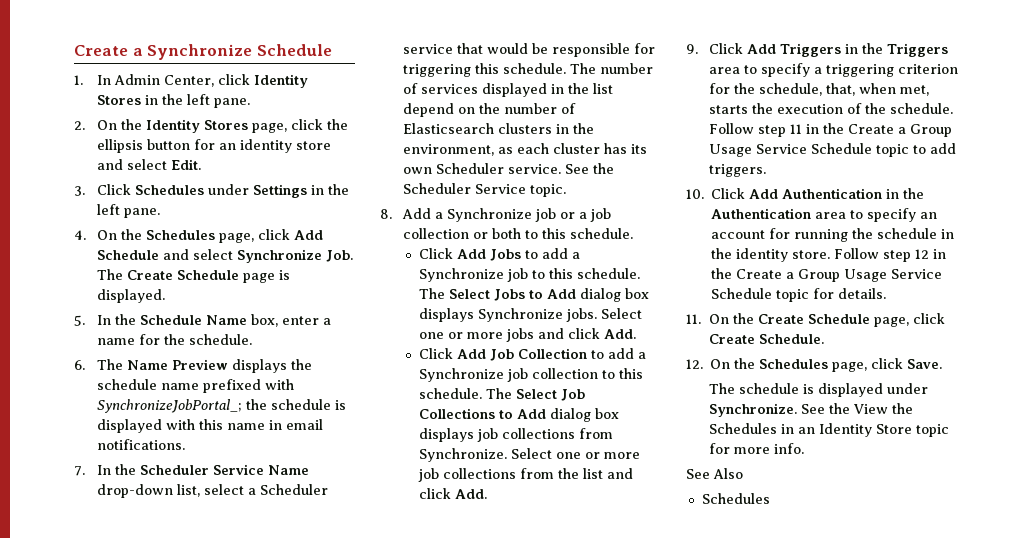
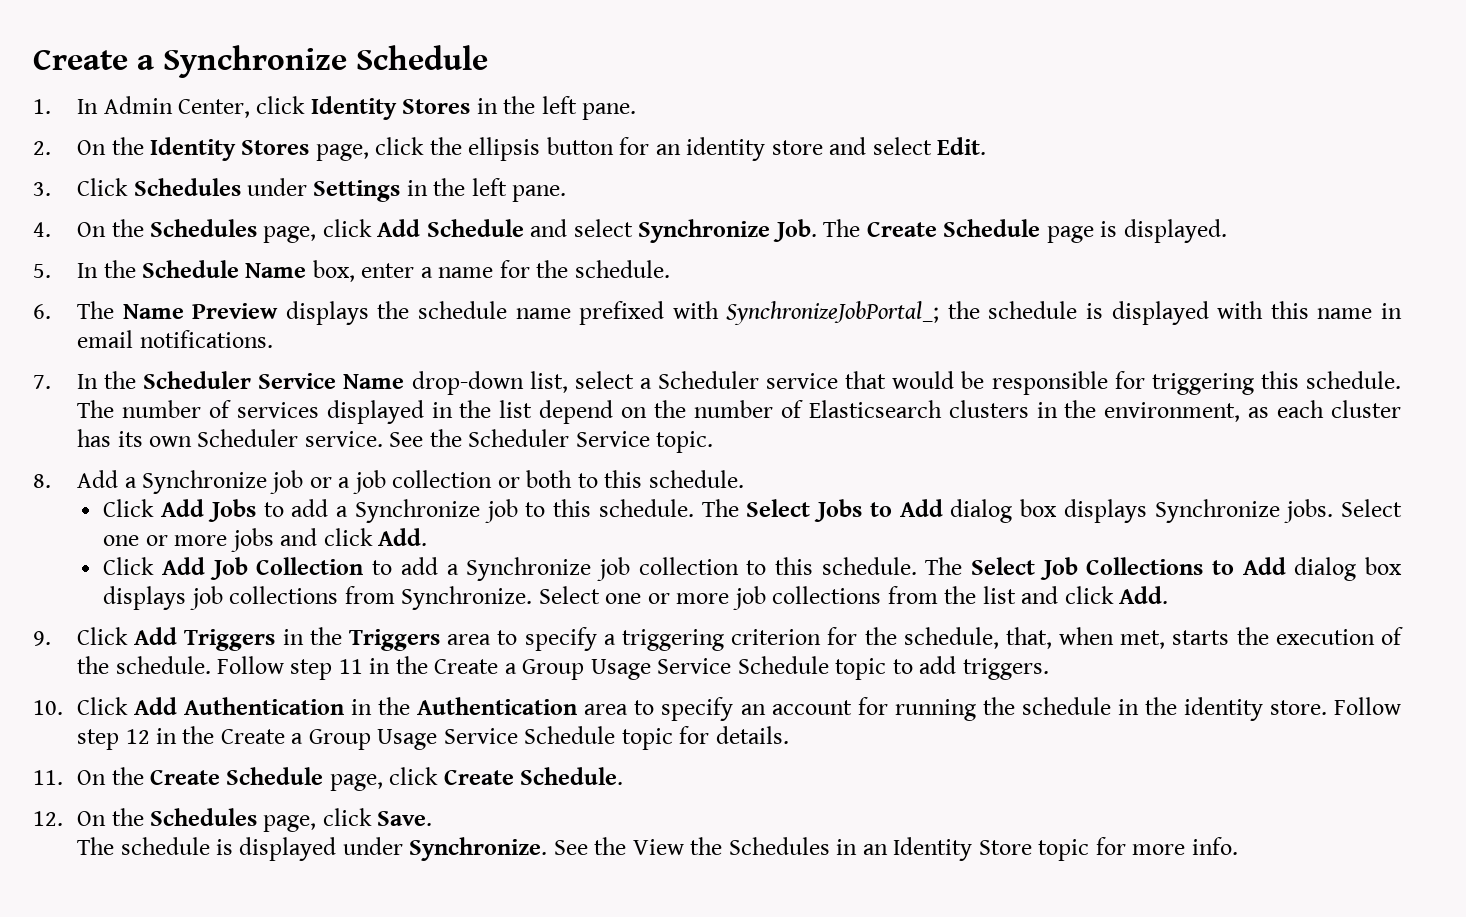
[686,468,743,479] [701,493,770,504] // See Also // Schedules -> (1238, 846) none

